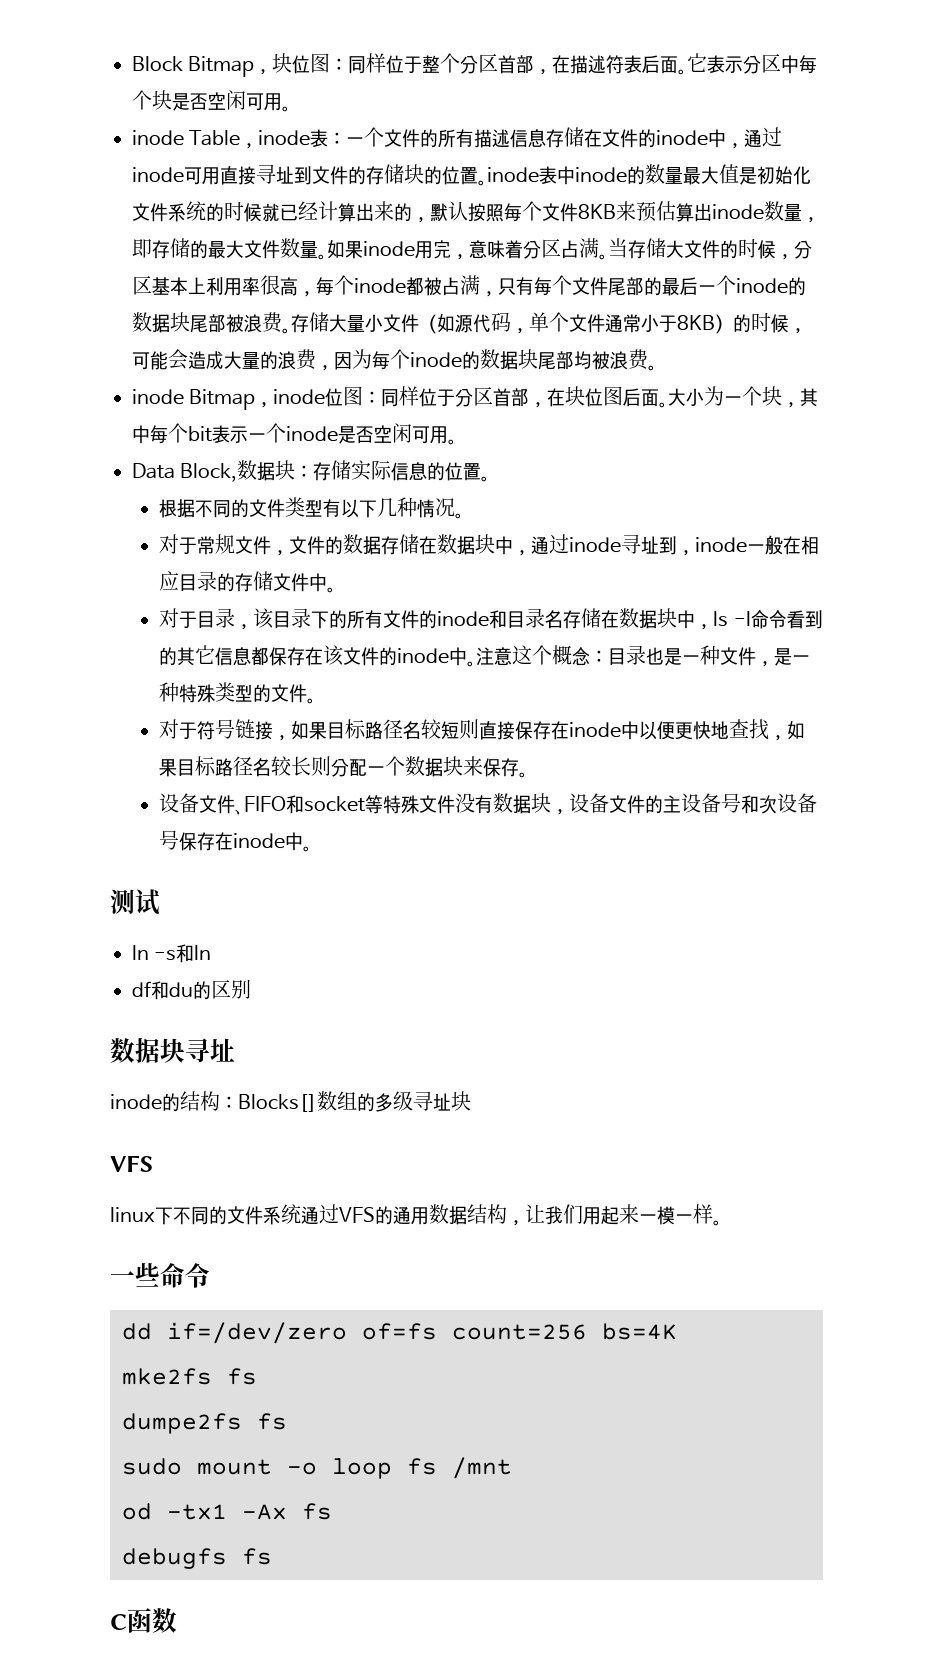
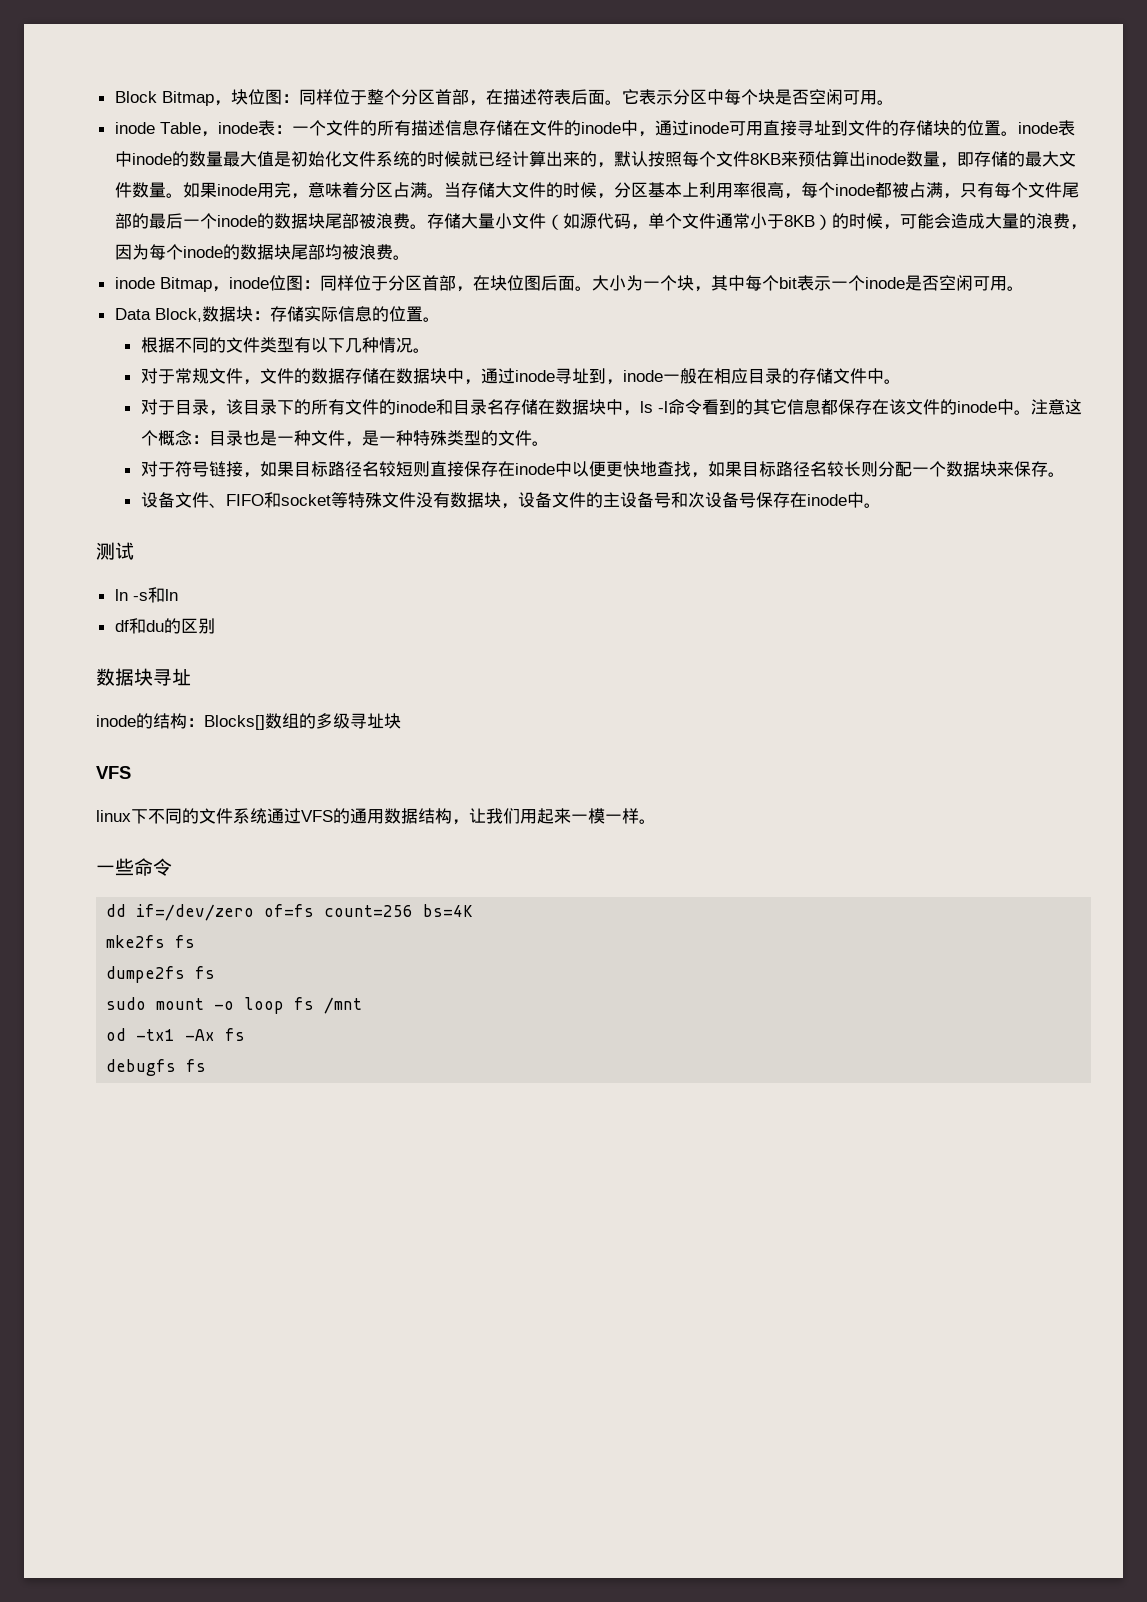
[110,1608,177,1633] // C函数 -> (207, 1065) none

